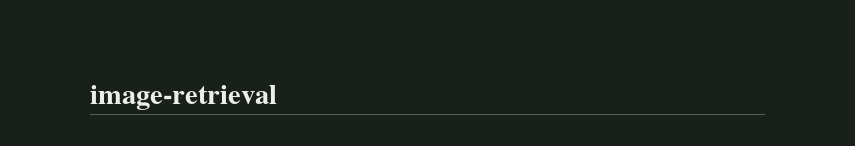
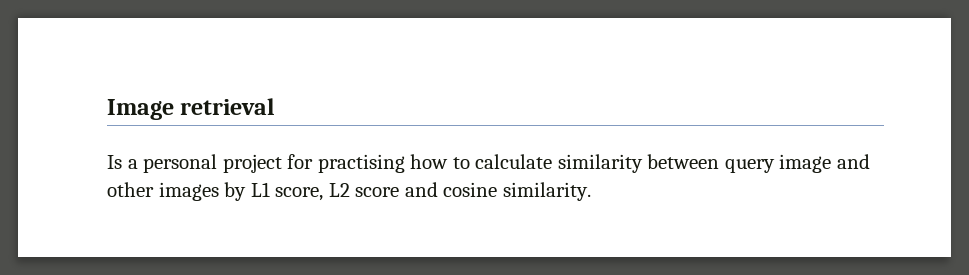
[90,85,277,110] image-retrieval -> [107,98,275,120] [107,154,870,173] [107,182,591,201] Image retrieval // Is a personal project for practising how to calculate similarity between query image and other images by L1 score, L2 score and cosine similarity.

